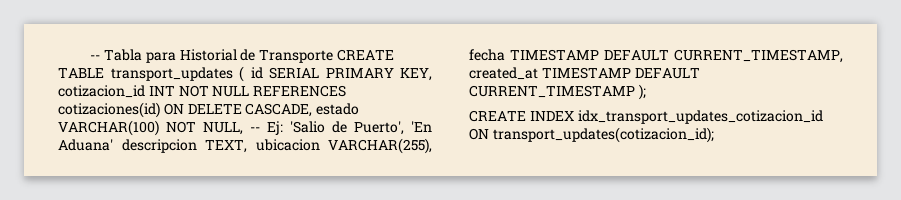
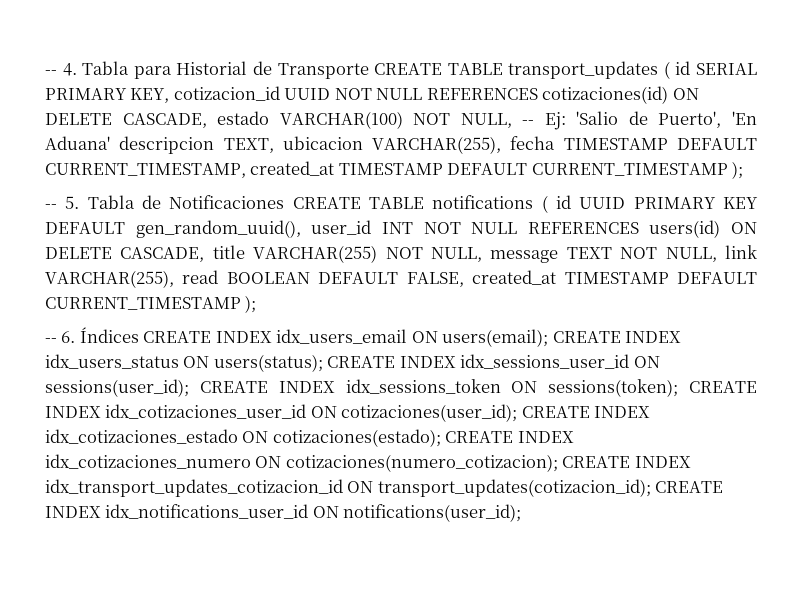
[90,55,101,60] -- -> [45,63,77,76] -- 4.
[148,86,175,96] INT -> [284,88,331,100] UUID
(646, 92) none -> [45,195,758,213] [45,220,757,238] [45,245,757,263] [45,270,758,288] [45,295,257,313] [45,327,682,347] [45,354,660,372] [45,379,757,397] [45,404,651,422] [45,429,574,447] [45,454,558,472] -- 5. Tabla de Notificaciones CREATE TABLE notifications ( id UUID PRIMARY KEY DEFAULT gen_random_uuid(), user_id INT NOT NULL REFERENCES users(id) ON DELETE CASCADE, title VARCHAR(255) NOT NULL, message TEXT NOT NULL, link VARCHAR(255), read BOOLEAN DEFAULT FALSE, created_at TIMESTAMP DEFAULT CURRENT_TIMESTAMP ); // -- 6. Índices CREATE INDEX idx_users_email ON users(email); CREATE INDEX idx_users_status ON users(status); CREATE INDEX idx_sessions_user_id ON sessions(user_id); CREATE INDEX idx_sessions_token ON sessions(token); CREATE INDEX idx_cotizaciones_user_id ON cotizaciones(user_id); CREATE INDEX idx_cotizaciones_estado ON cotizaciones(estado); CREATE INDEX idx_cotizaciones_numero ON cotizaciones(numero_cotizacion);
(714, 135) none -> [655,481,724,493] [45,504,522,522] CREATE INDEX idx_notifications_user_id ON notifications(user_id);

